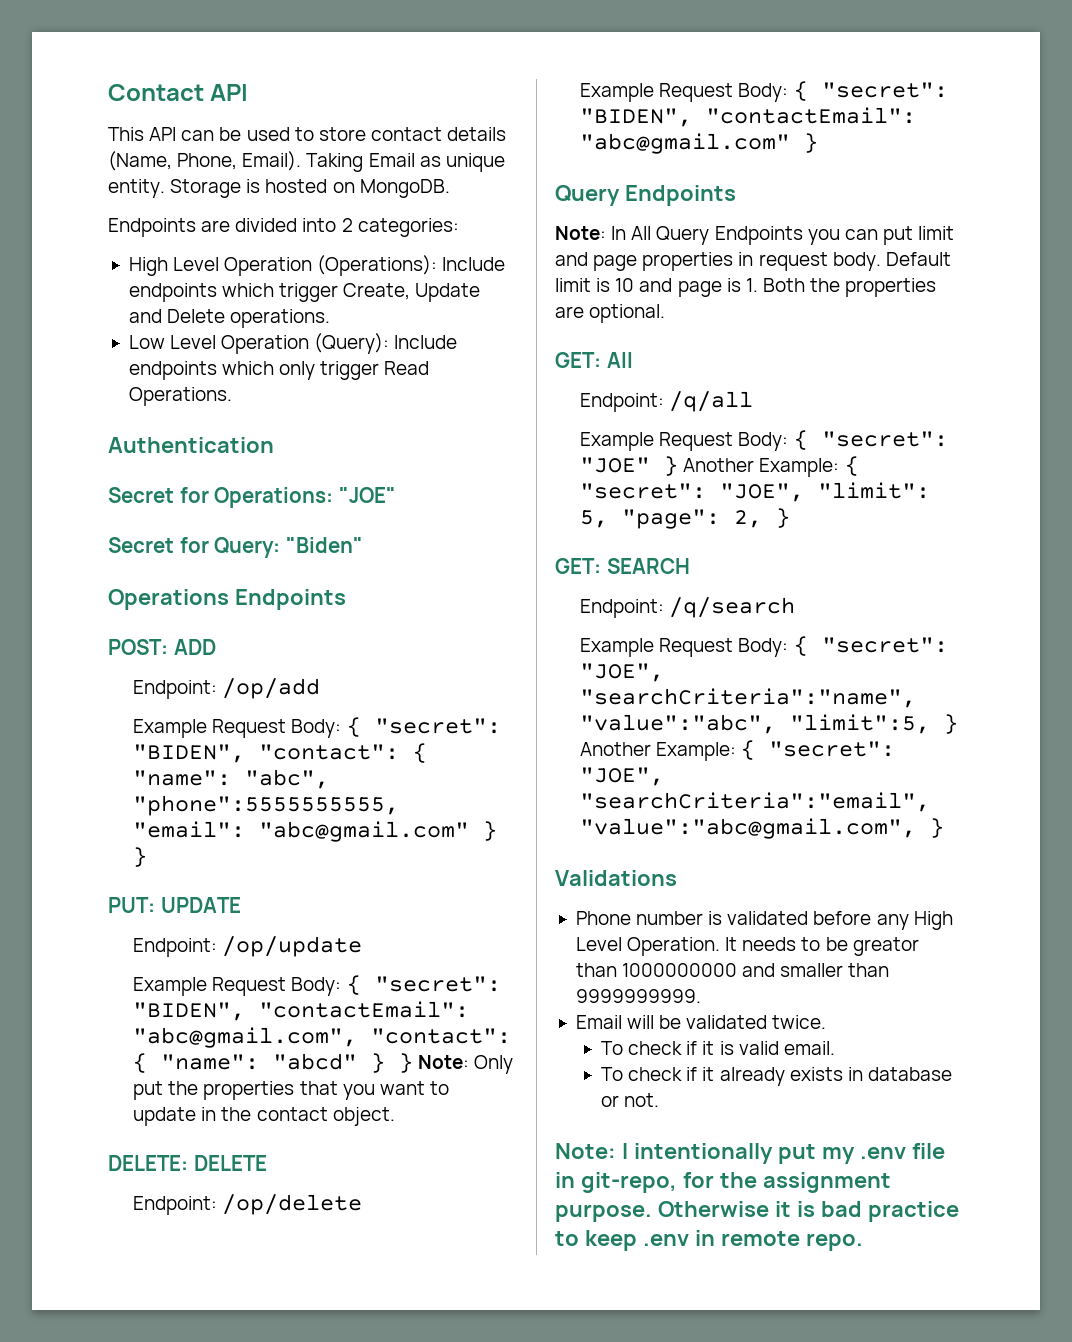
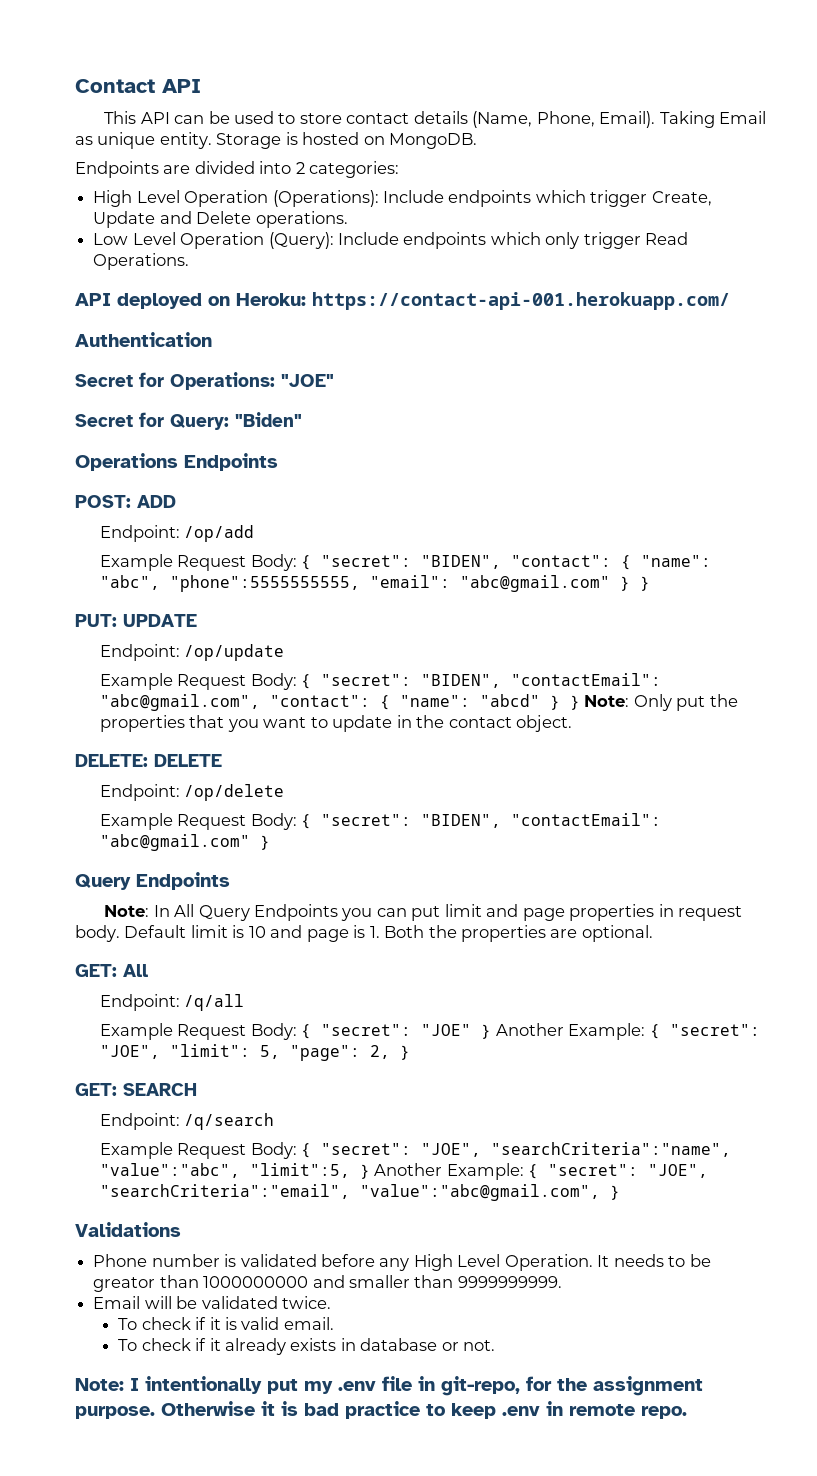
(232, 396) none -> [75,292,730,310] // API deployed on Heroku: https://contact-api-001.herokuapp.com/

